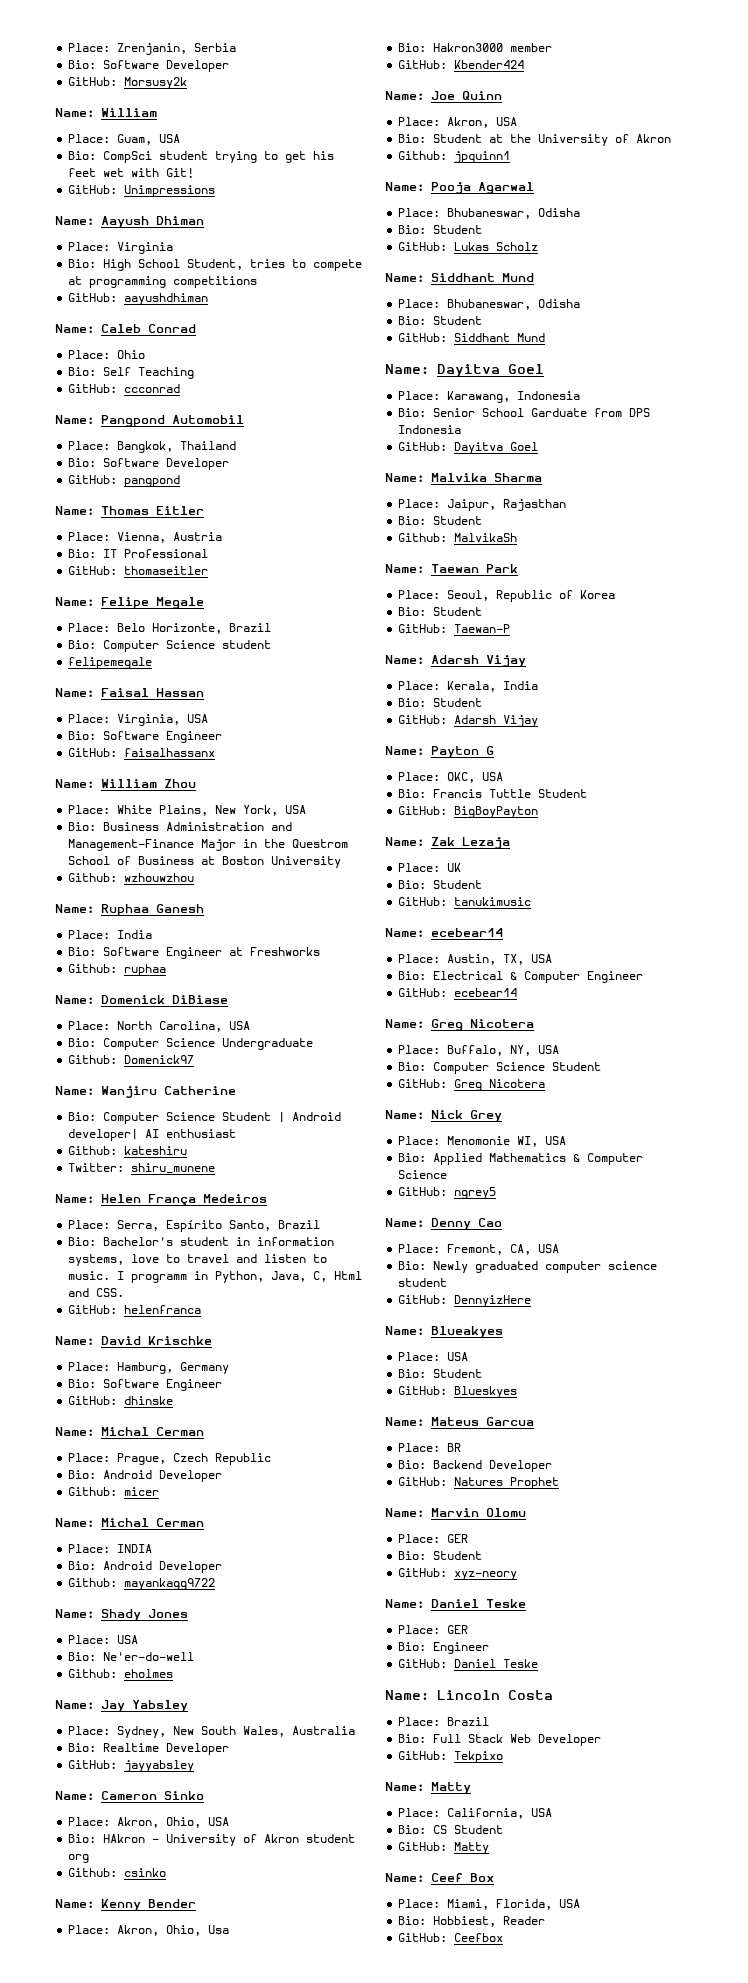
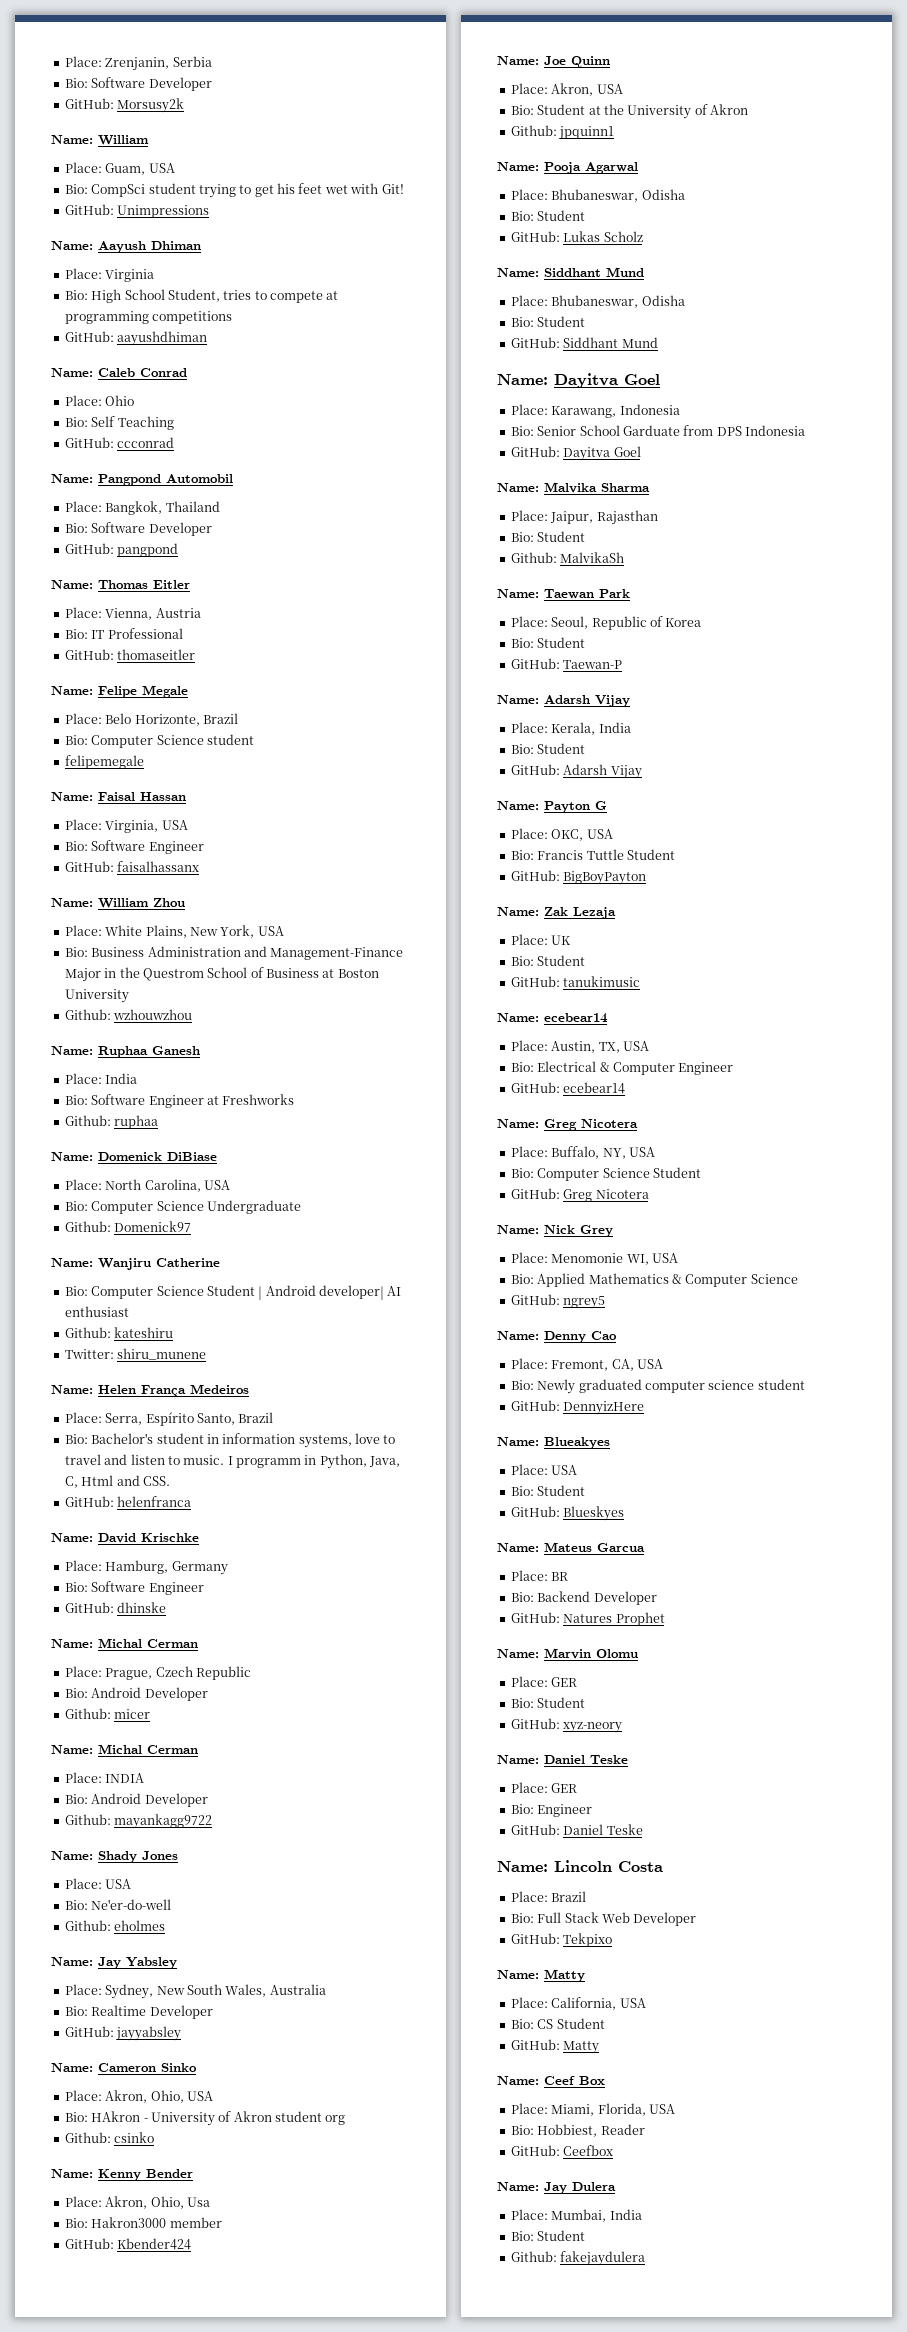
(504, 1937) none -> [497,2182,616,2194] [510,2209,642,2222] [510,2230,586,2241] [510,2251,646,2266] // Name: Jay Dulera // Place: Mumbai, India // Bio: Student // Github: fakejaydulera

